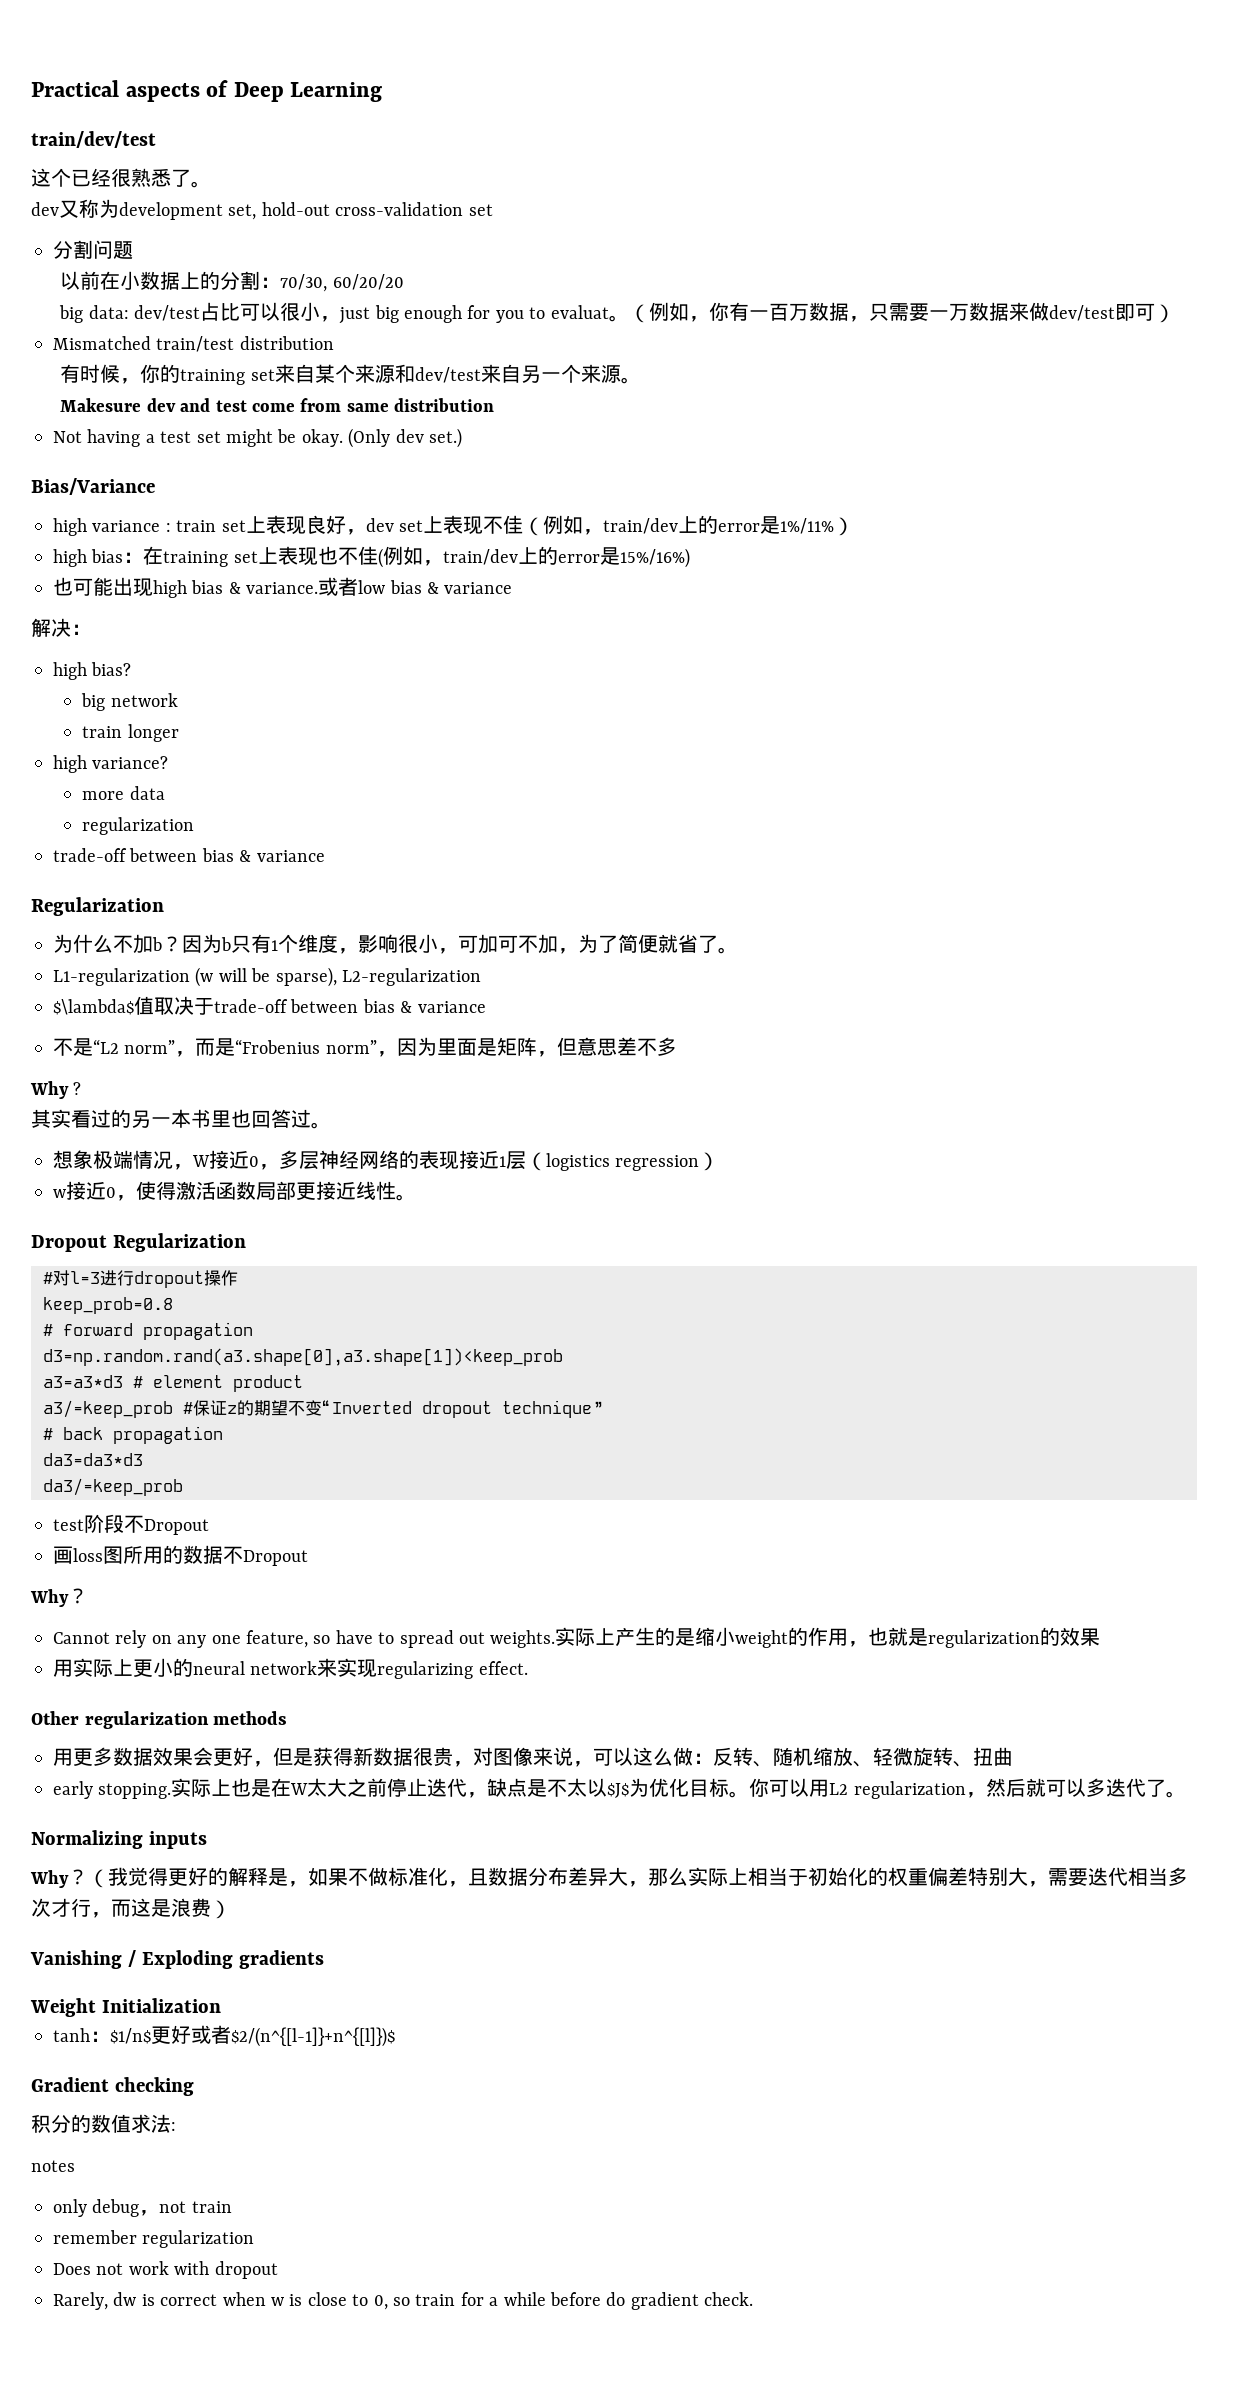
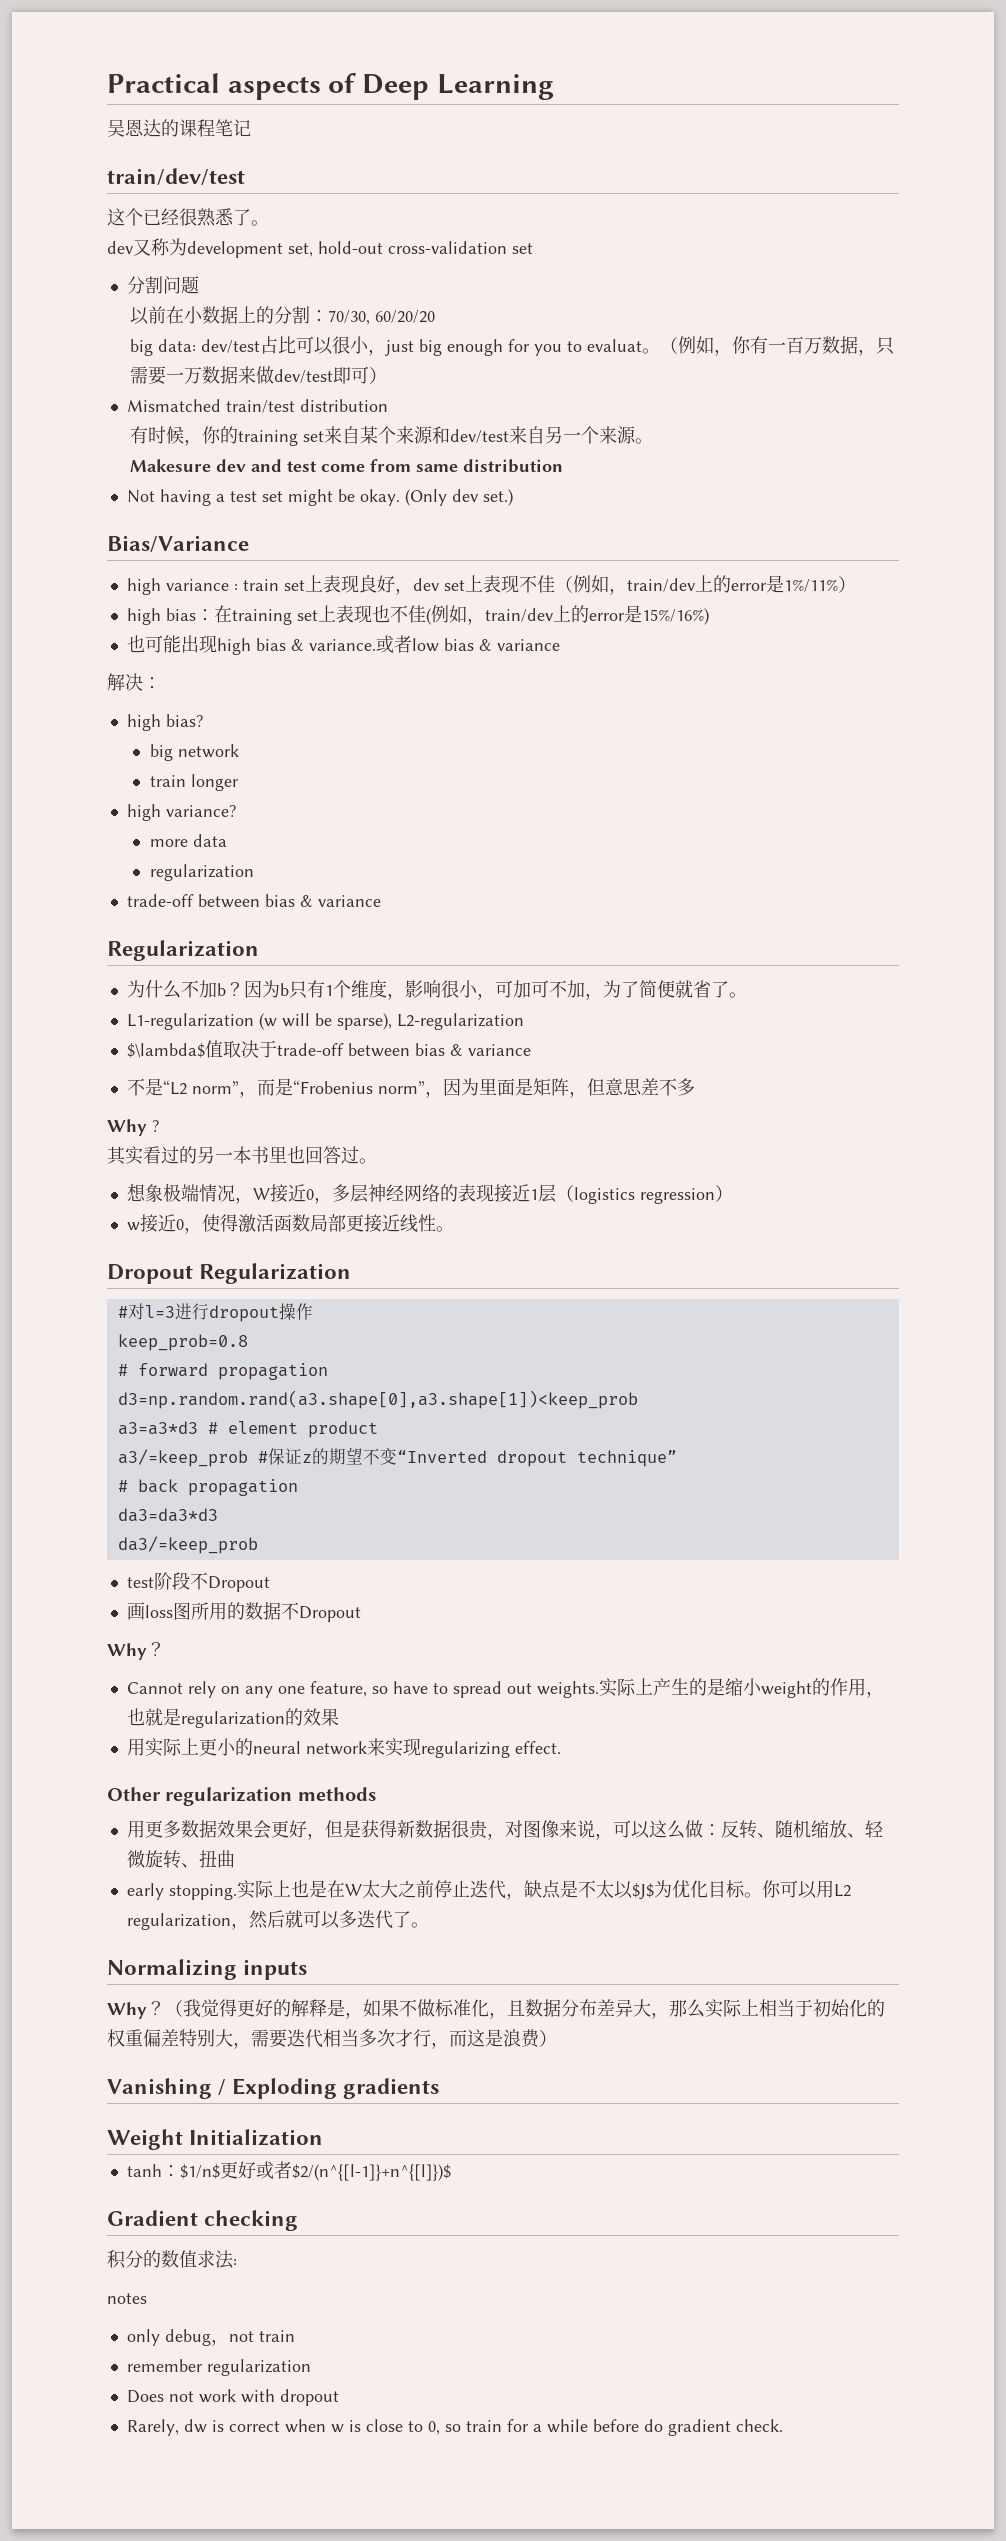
(383, 92) none -> [107,119,251,137] // 吴恩达的课程笔记

